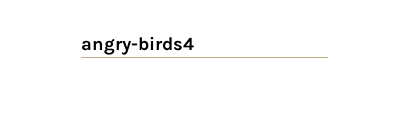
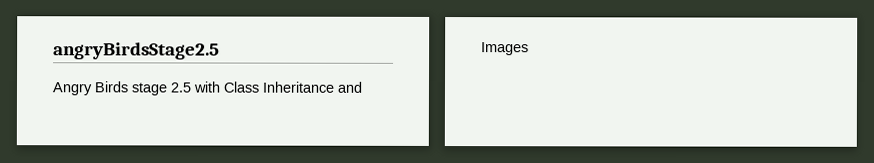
[81,36,194,55] angry-birds4 -> [53,42,220,60] [52,81,362,96] [481,42,529,56] angryBirdsStage2.5 // Angry Birds stage 2.5 with Class Inheritance and Images

